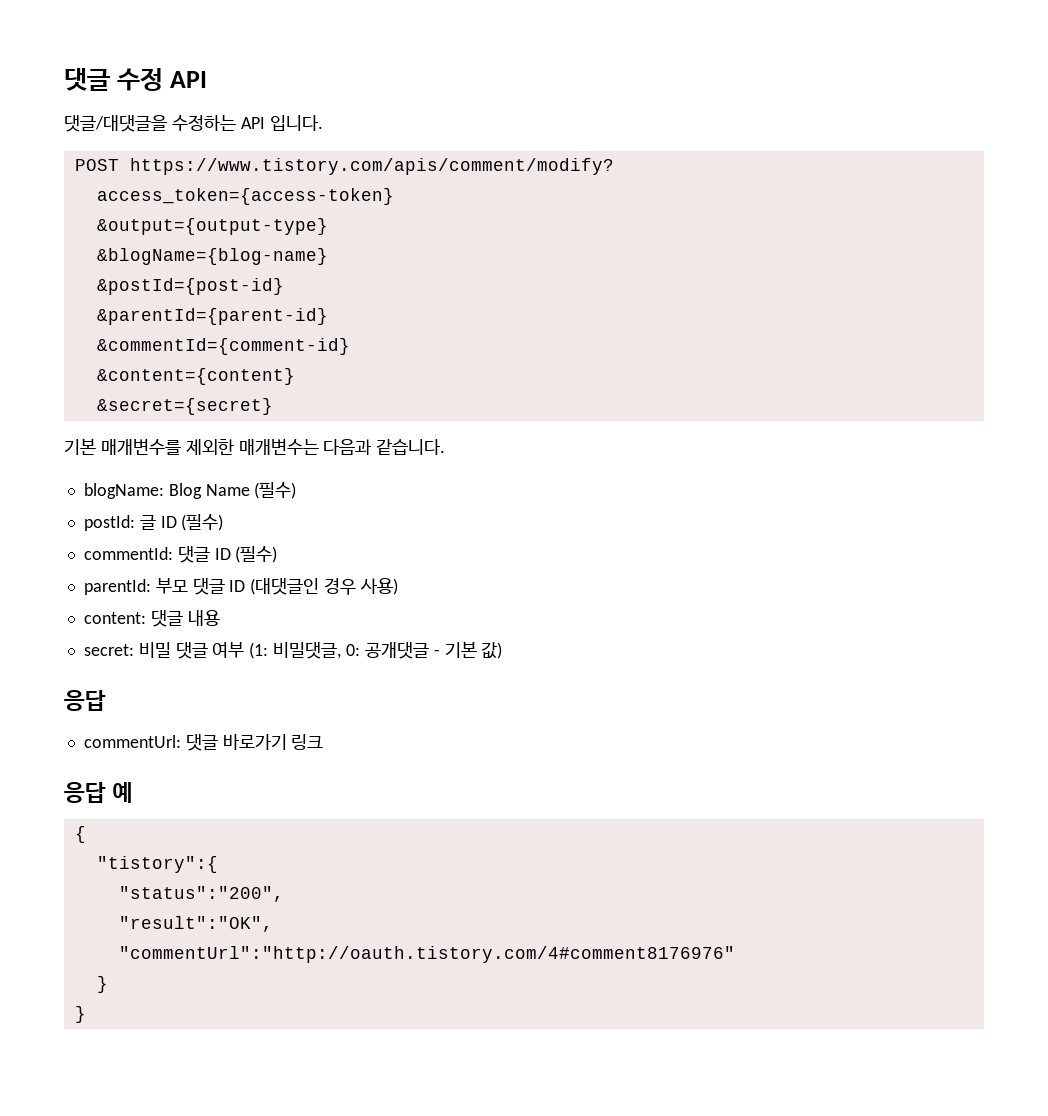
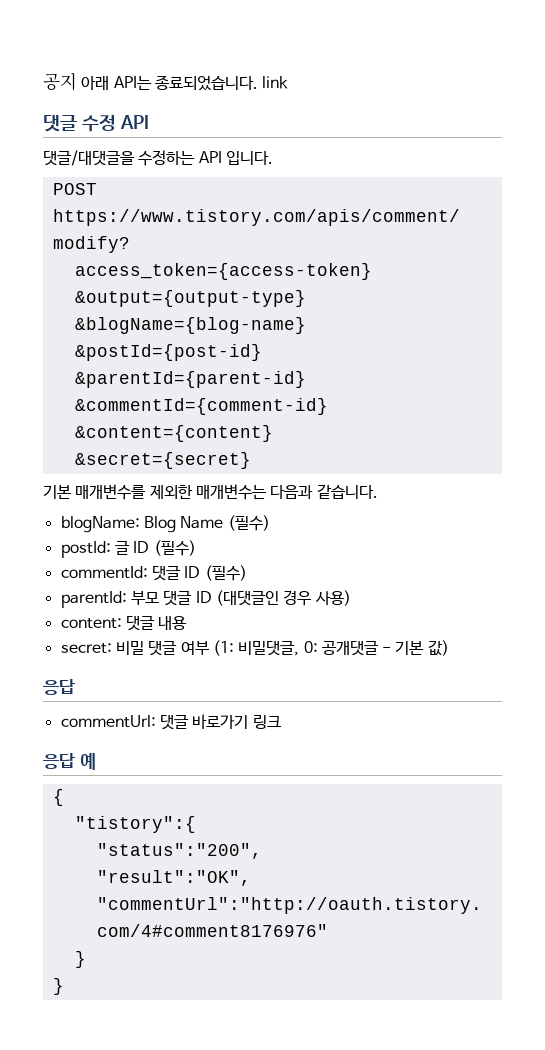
(64, 79) none -> [43,73,289,91] 공지 아래 API는 종료되었습니다. link //

